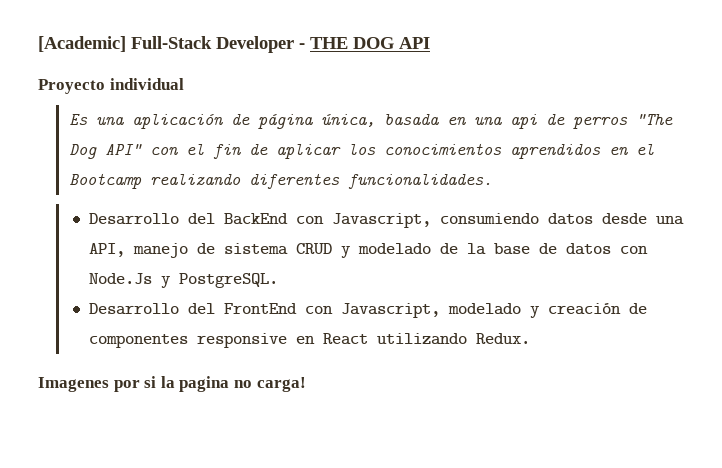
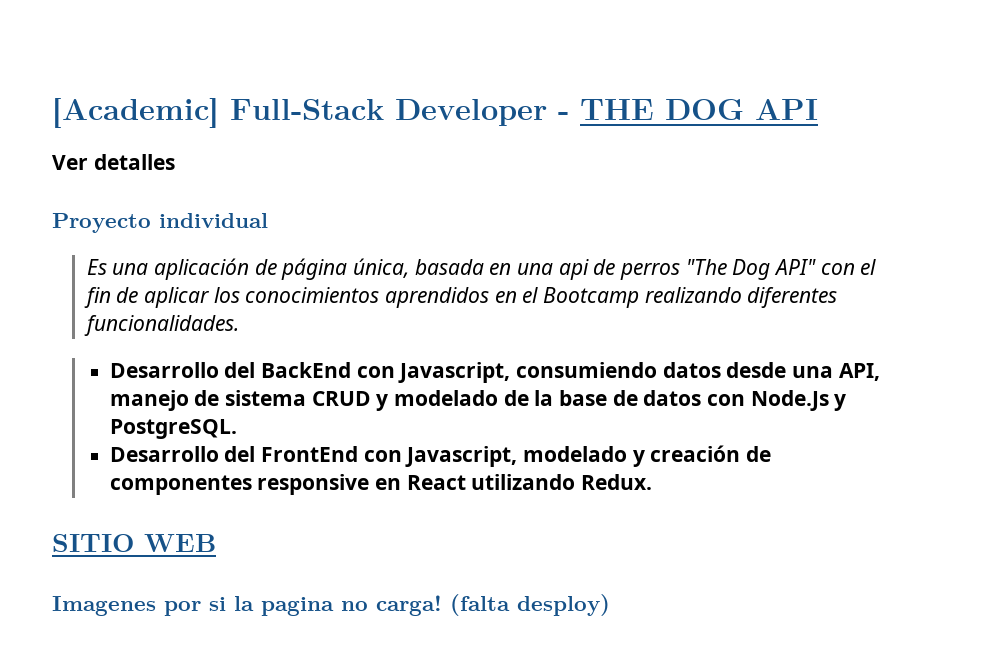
(430, 43) none -> [52,154,175,170] // Ver detalles
(530, 338) none -> [52,534,216,552] // SITIO WEB
(306, 384) none -> [450,594,610,616] (falta desploy)

